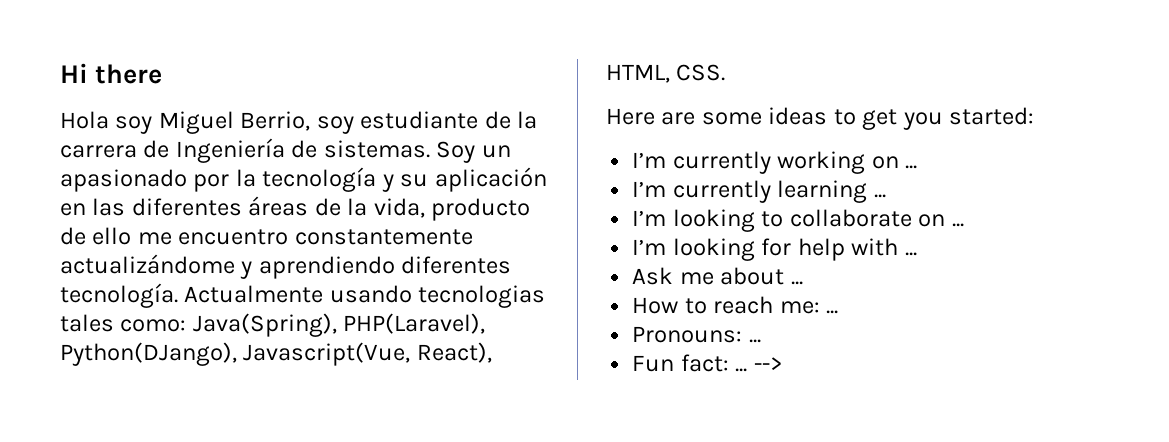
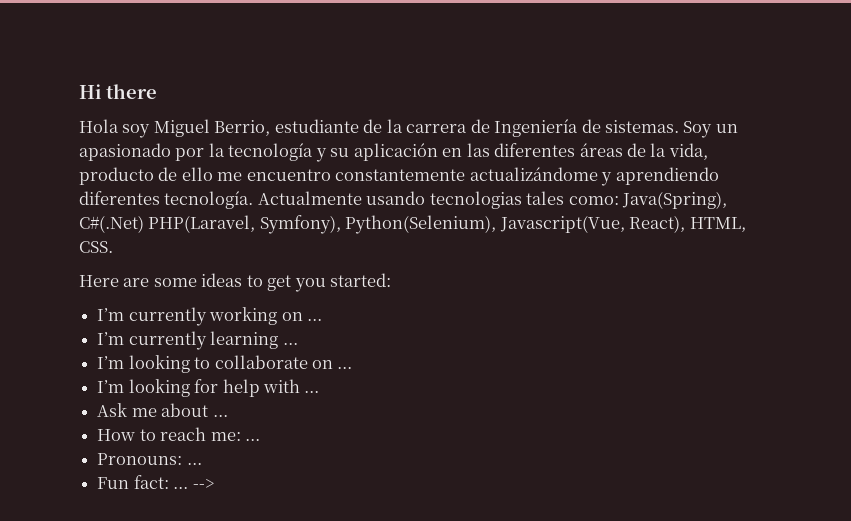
[316,116,354,134] soy -> (271, 128) none
[343,313,486,334] [60,342,237,366] PHP(Laravel), Python(DJango), -> [79,215,497,234] C#(.Net) PHP(Laravel, Symfony), Python(Selenium),

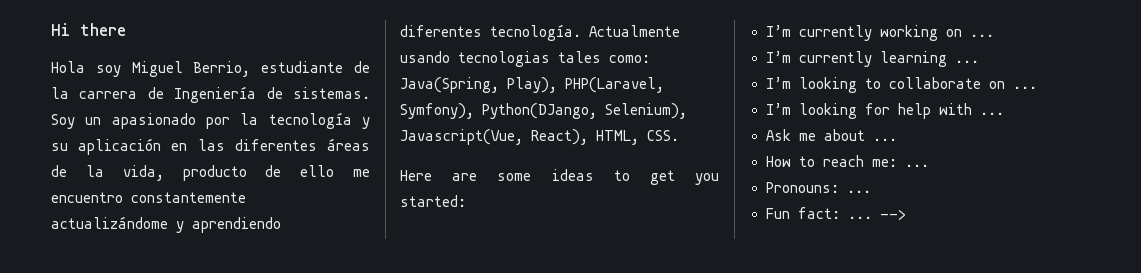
[622,191,728,209] [79,215,497,234] Java(Spring), C#(.Net) PHP(Laravel, Symfony), Python(Selenium), -> [400,77,664,93] [400,103,687,119] Java(Spring, Play), PHP(Laravel, Symfony), Python(DJango, Selenium),

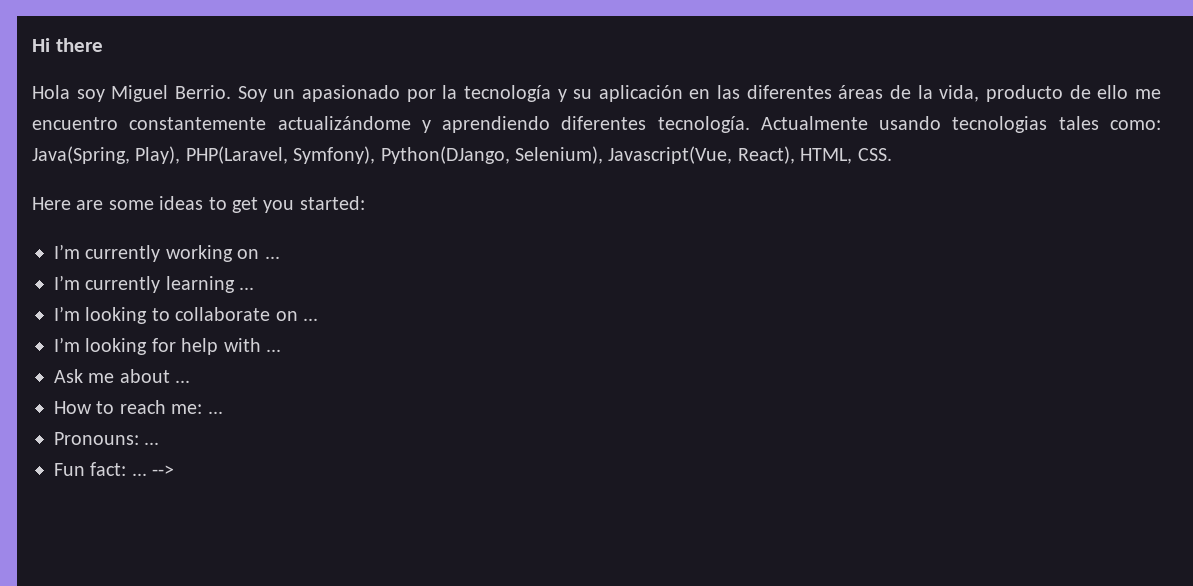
[193,61,371,77] [51,86,370,103] Berrio, estudiante de la carrera de Ingeniería de sistemas. -> [174,85,231,99] Berrio.

